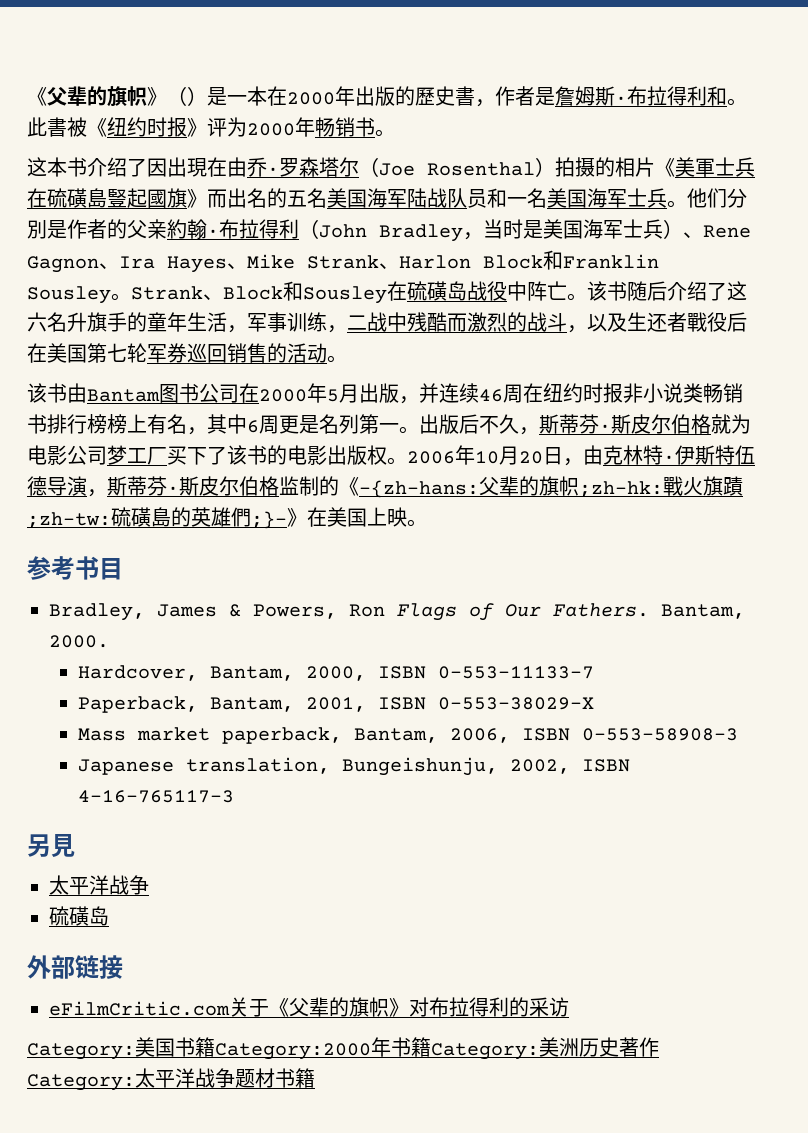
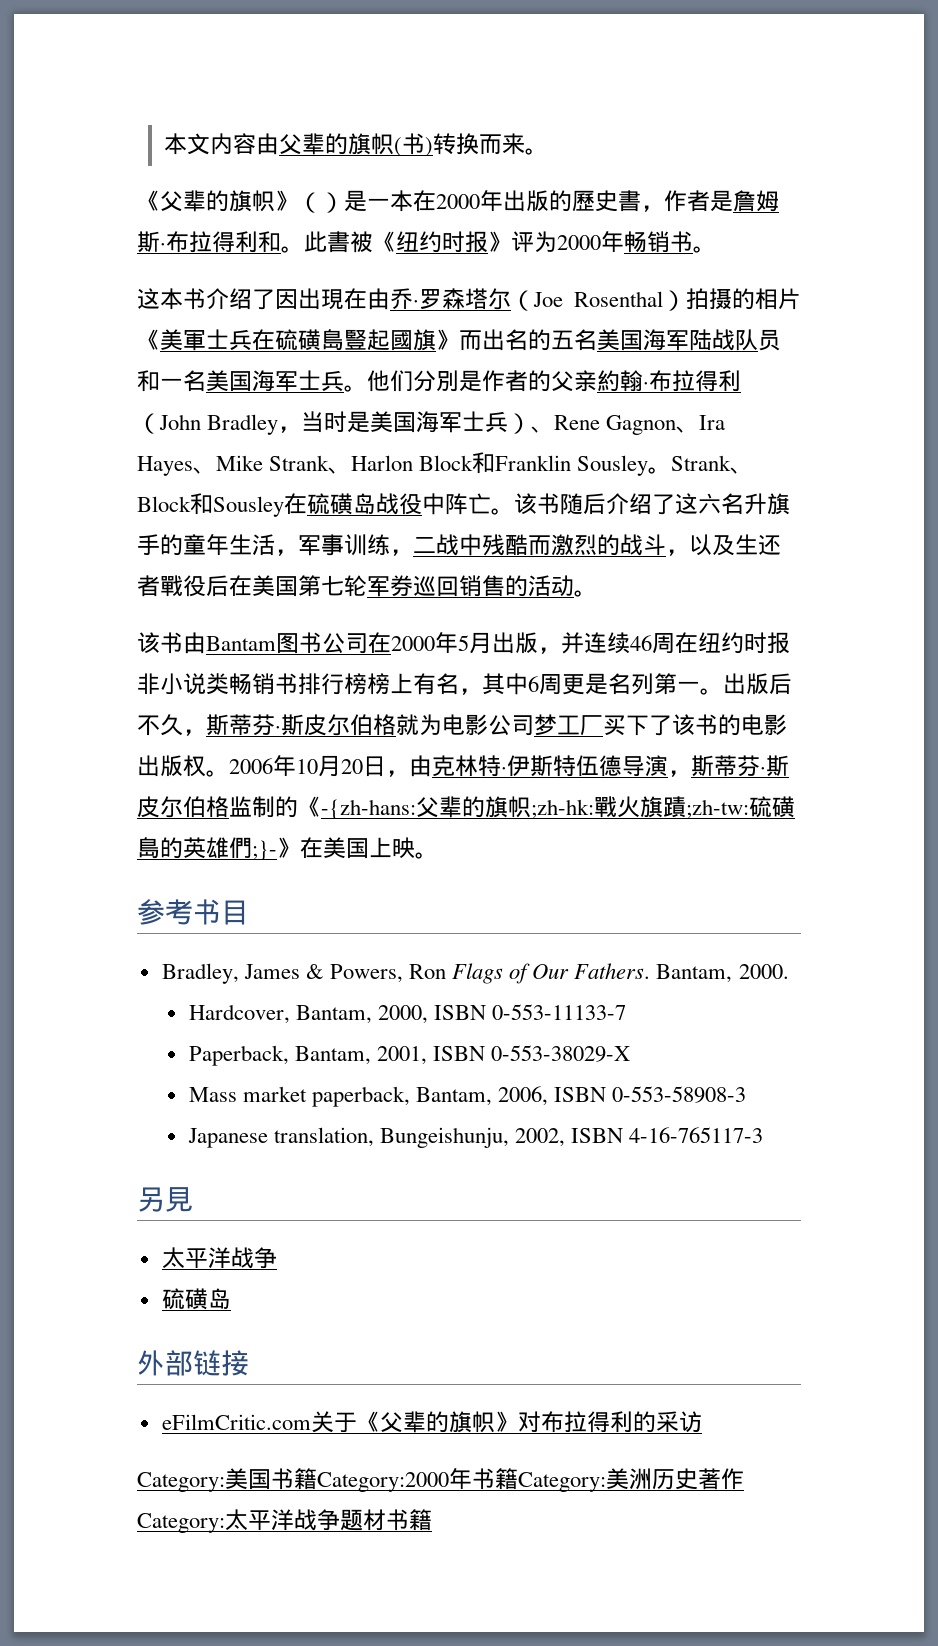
(27, 96) none -> [163,133,548,157] 本文内容由父辈的旗帜(书)转换而来。 //

